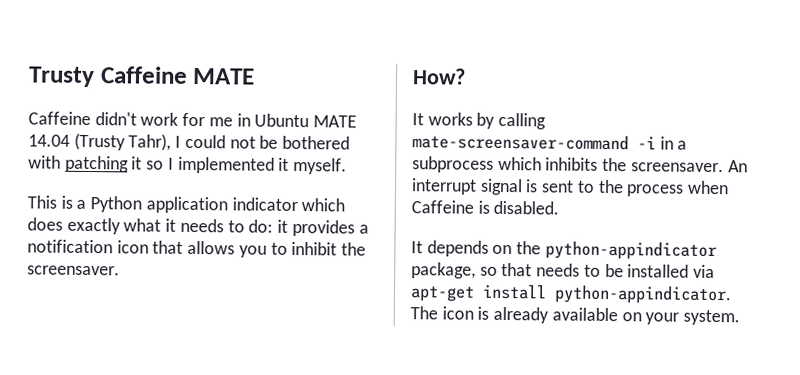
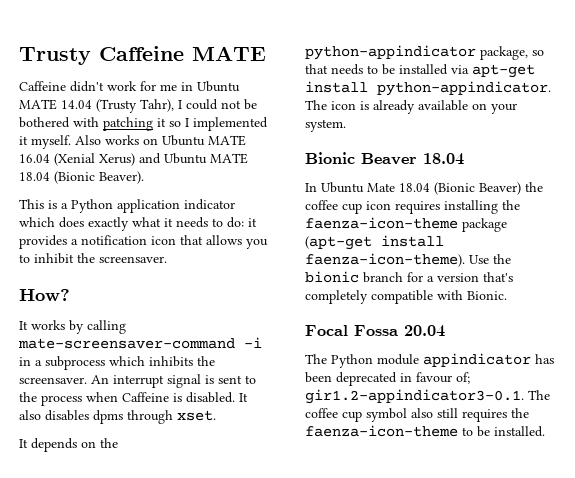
(348, 166) none -> [75,135,246,146] [19,153,248,166] [19,171,144,184] Also works on Ubuntu MATE 16.04 (Xenial Xerus) and Ubuntu MATE 18.04 (Bionic Beaver).
(560, 207) none -> [239,393,248,402] [19,410,216,424] It also disables dpms through xset.
(741, 317) none -> [305,152,464,165] [305,182,543,195] [305,200,520,214] [305,217,507,232] [305,235,444,250] [305,253,511,267] [305,271,513,283] [305,290,507,304] [305,325,445,337] [305,353,554,368] [305,372,470,386] [305,389,550,404] [305,408,529,422] [305,425,545,437] // Bionic Beaver 18.04 // In Ubuntu Mate 18.04 (Bionic Beaver) the coffee cup icon requires installing the faenza-icon-theme package (apt-get install faenza-icon-theme). Use the bionic branch for a version that's completely compatible with Bionic. // Focal Fossa 20.04 // The Python module appindicator has been deprecated in favour of; gir1.2-appindicator3-0.1. The coffee cup symbol also still requires the faenza-icon-theme to be installed.

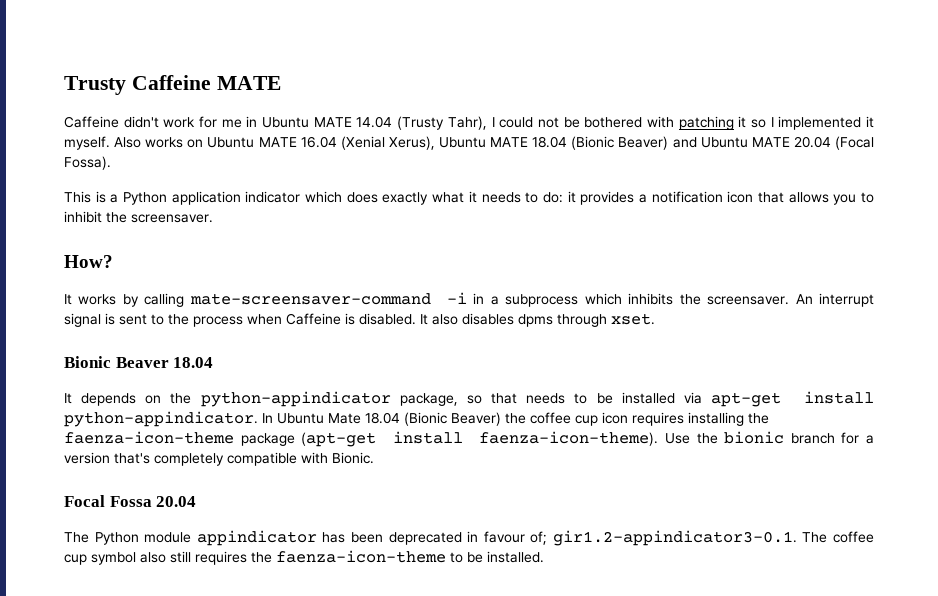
[99,153,161,166] Xerus) and -> [388,136,435,150] Xerus),
[99,171,144,184] Beaver). -> [618,136,874,150] [64,156,111,170] Beaver) and Ubuntu MATE 20.04 (Focal Fossa).
(216, 415) none -> [64,356,214,368] // Bionic Beaver 18.04
[305,100,517,114] [305,119,346,132] [305,152,464,165] The icon is already available on your system. // Bionic Beaver 18.04 // -> (258, 419) none

